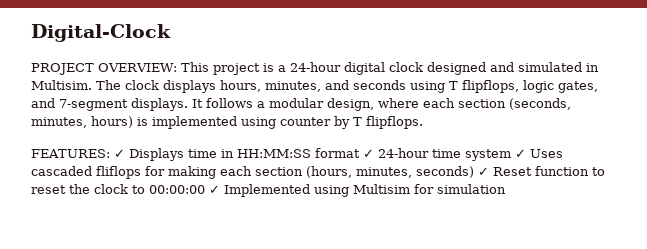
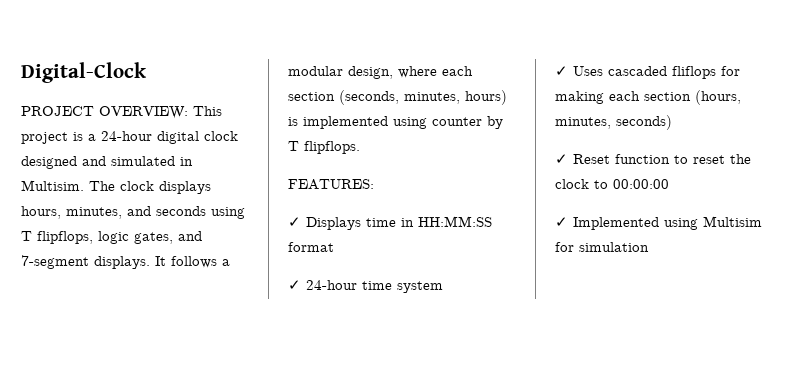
(110, 153) none -> (374, 184) //
(360, 153) none -> (334, 247) //
(511, 155) none -> (443, 287) //
(474, 172) none -> (672, 122) //
(205, 189) none -> (669, 184) //

